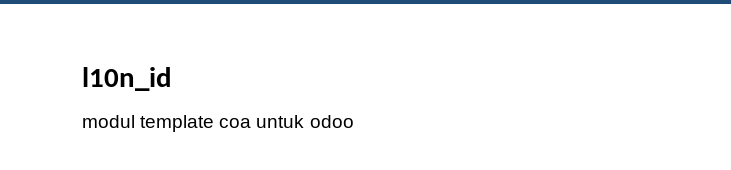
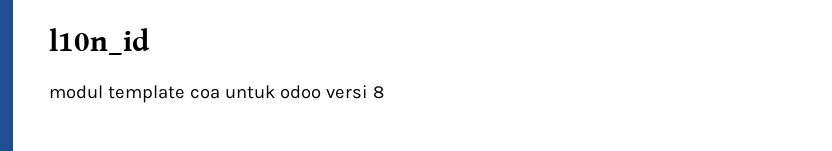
(354, 121) none -> [325,85,384,99] versi 8

